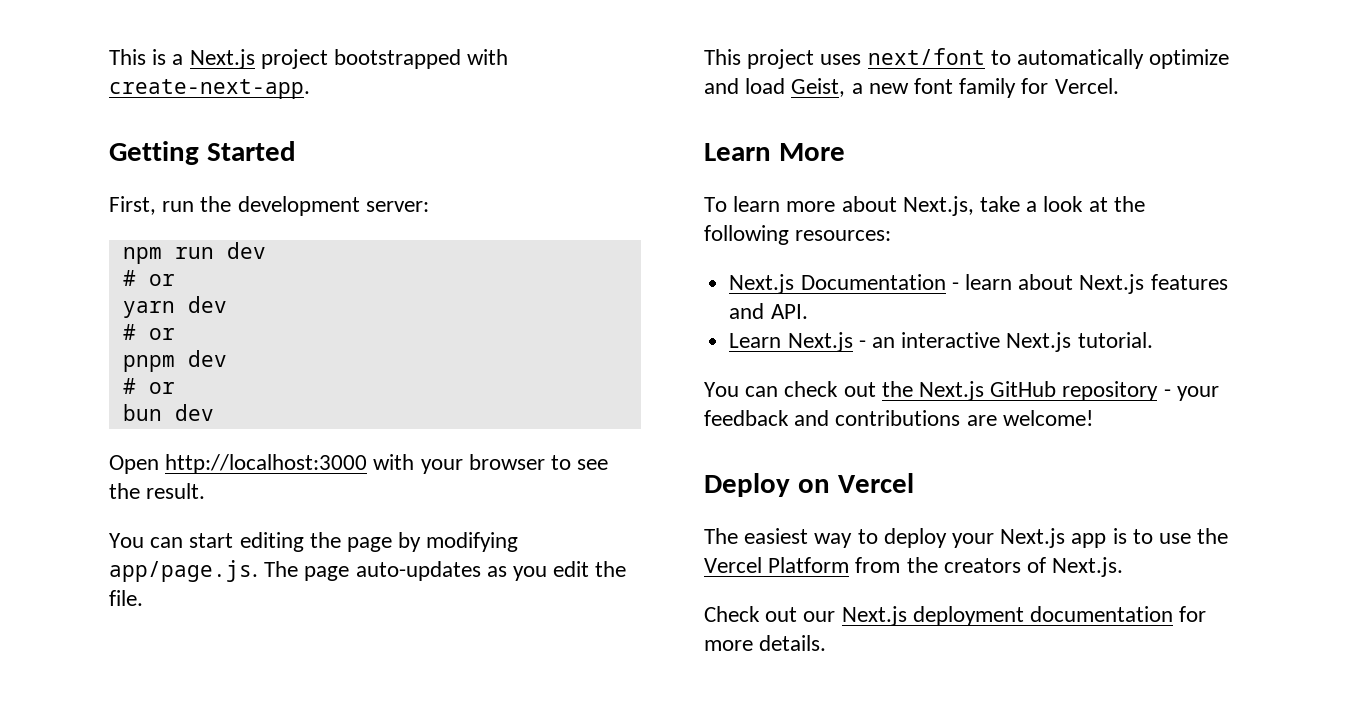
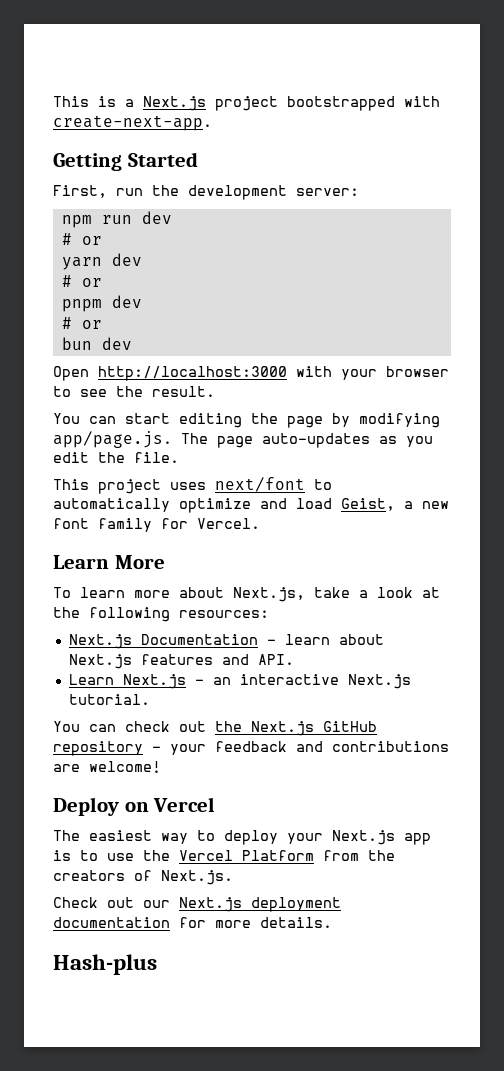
(827, 643) none -> [53,954,157,975] // Hash-plus

